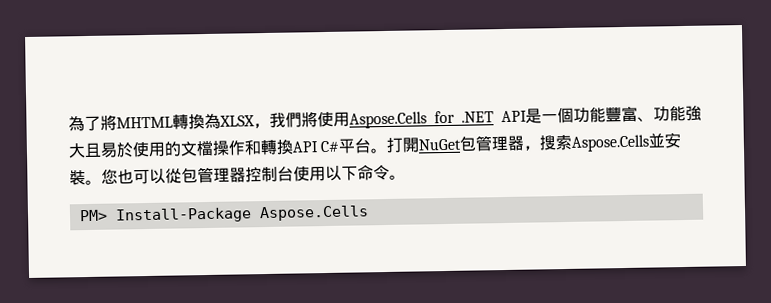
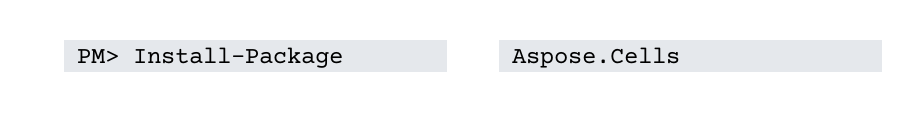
[68,104,702,132] [68,132,682,159] [69,164,406,186] 為了將MHTML轉換為XLSX，我們將使用Aspose.Cells for .NET API是一個功能豐富、功能強大且易於使用的文檔操作和轉換API C#平台。打開NuGet包管理器，搜索Aspose.Cells並安裝。您也可以從包管理器控制台使用以下命令。 // -> (76, 56) none

